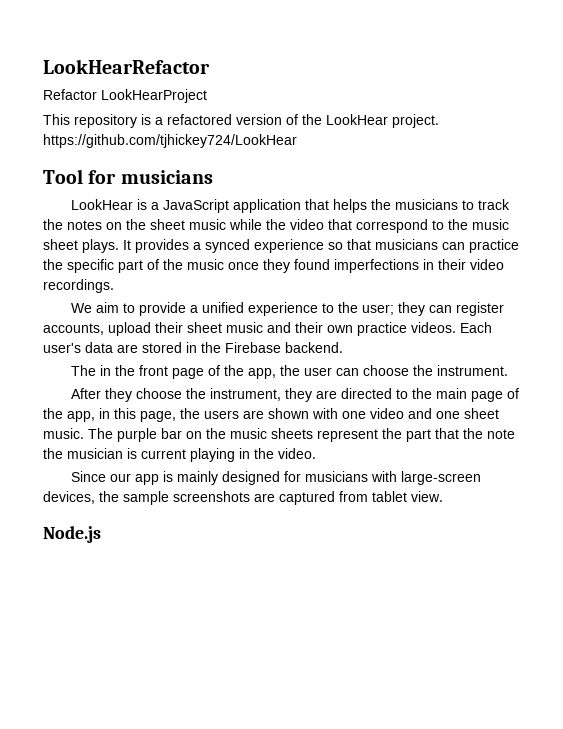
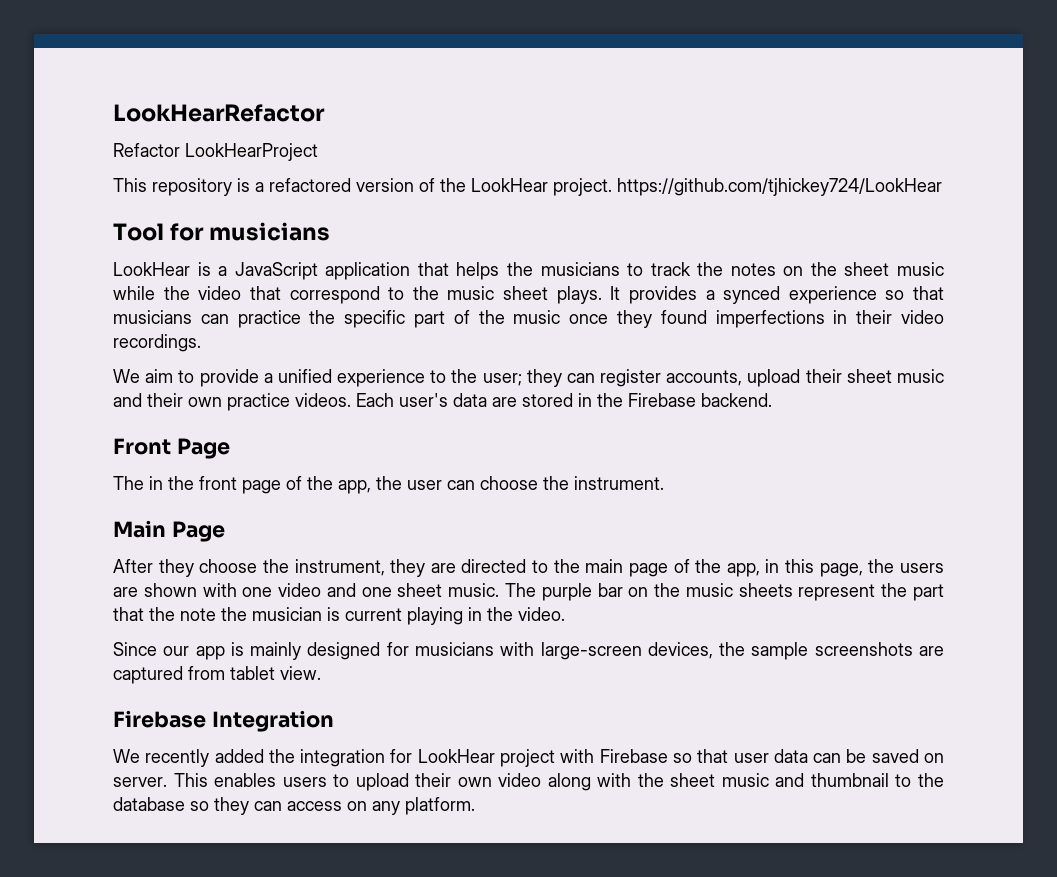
(343, 347) none -> [113,438,230,459] // Front Page
(508, 370) none -> [113,520,225,542] // Main Page
[43,526,101,543] Node.js -> [113,710,334,732] [113,749,944,767] [113,773,944,791] [113,797,475,815] Firebase Integration // We recently added the integration for LookHear project with Firebase so that user data can be saved on server. This enables users to upload their own video along with the sheet music and thumbnail to the database so they can access on any platform.

